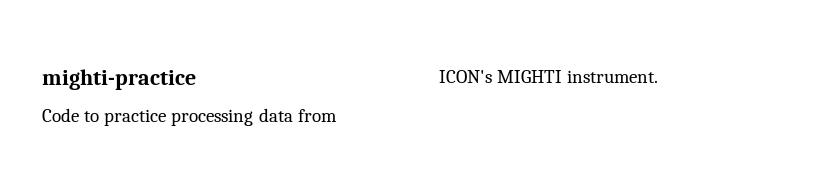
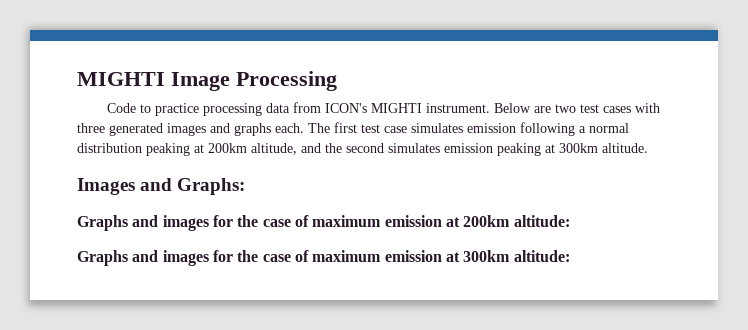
[42,69,196,90] mighti-practice -> [77,71,337,91] MIGHTI Image Processing
(659, 76) none -> [494,103,661,113] [77,122,629,136] [77,143,648,156] [77,178,246,195] [77,215,570,231] [77,250,570,266] Below are two test cases with three generated images and graphs each. The first test case simulates emission following a normal distribution peaking at 200km altitude, and the second simulates emission peaking at 300km altitude. // Images and Graphs: // Graphs and images for the case of maximum emission at 200km altitude: // Graphs and images for the case of maximum emission at 300km altitude:

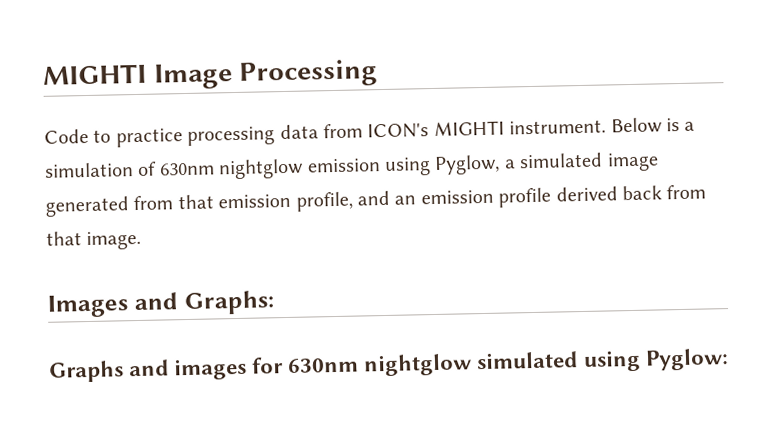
[534,103,661,113] [77,122,629,136] [77,143,648,156] are two test cases with three generated images and graphs each. The first test case simulates emission following a normal distribution peaking at 200km altitude, and the second simulates emission peaking at 300km altitude. -> [665,118,696,132] [44,152,659,180] [45,184,707,217] [46,230,142,251] is a simulation of 630nm nightglow emission using Pyglow, a simulated image generated from that emission profile, and an emission profile derived back from that image.
[237,215,570,227] [77,250,570,266] the case of maximum emission at 200km altitude: // Graphs and images for the case of maximum emission at 300km altitude: -> [287,348,729,377] 630nm nightglow simulated using Pyglow:

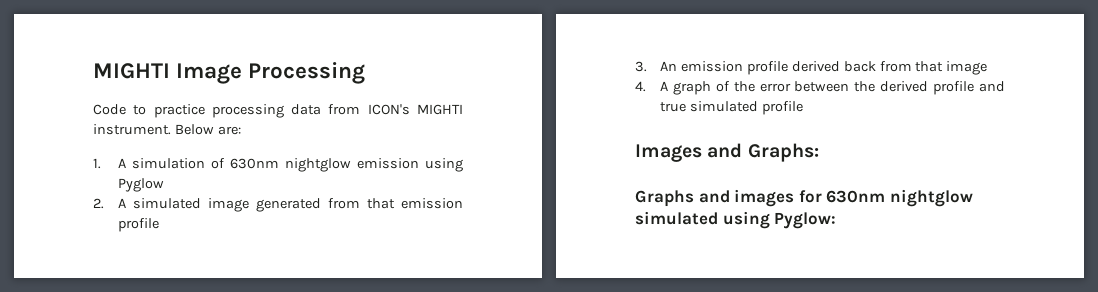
[665,118,696,132] is a -> [217,126,241,135] [93,158,126,169] are: // 1. A
[434,154,516,175] Pyglow, a -> [117,178,164,192] [93,198,126,209] Pyglow // 2. A
[295,190,417,212] profile, and an -> [117,218,159,232] [635,61,677,72] profile // 3. An
[86,230,142,251] image. -> [946,61,988,75] [635,81,1005,95] [659,101,803,115] image // 4. A graph of the error between the derived profile and true simulated profile

